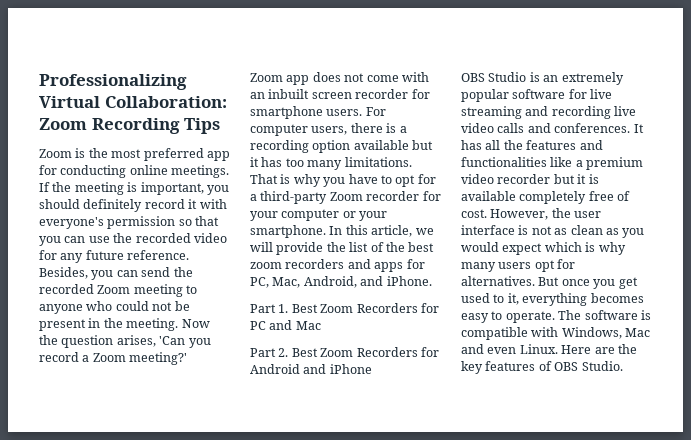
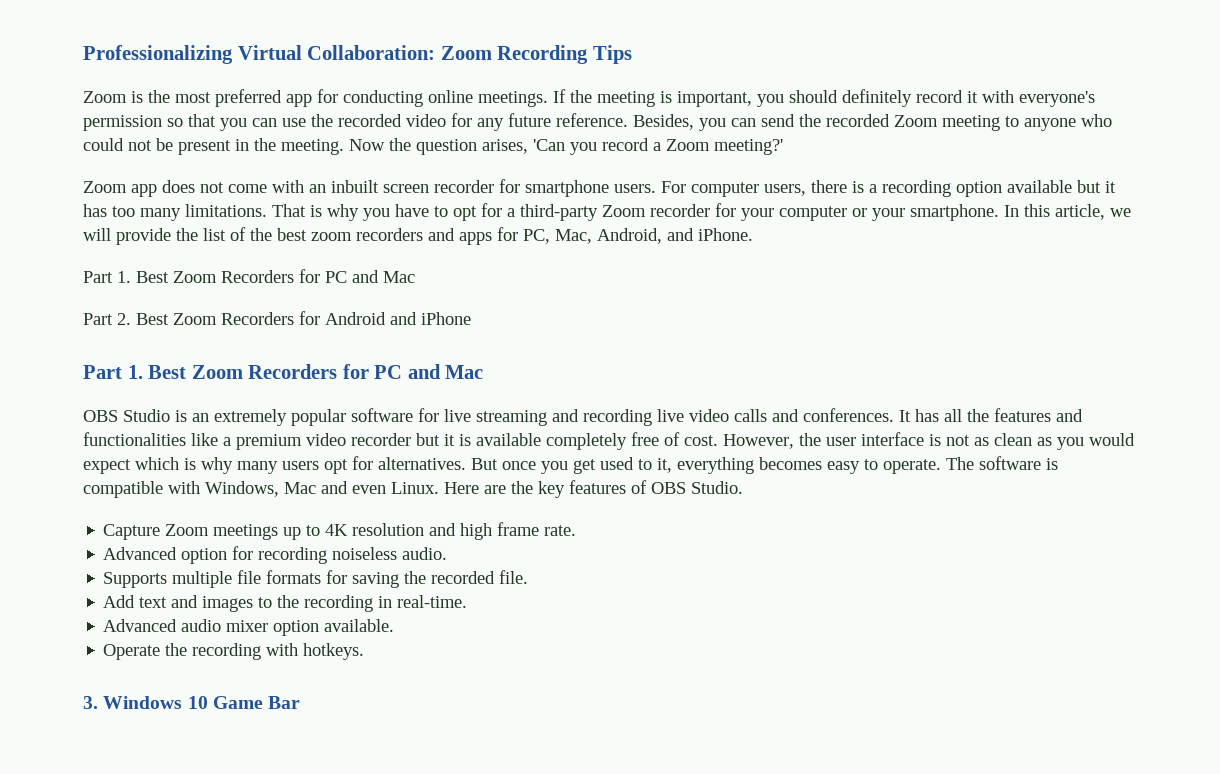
(372, 369) none -> [83,364,484,379] // Part 1. Best Zoom Recorders for PC and Mac
(623, 366) none -> [103,522,577,540] [103,546,448,564] [103,570,529,588] [103,595,468,612] [103,619,395,636] [103,643,365,660] [83,696,301,709] // Capture Zoom meetings up to 4K resolution and high frame rate. // Advanced option for recording noiseless audio. // Supports multiple file formats for saving the recorded file. // Add text and images to the recording in real-time. // Advanced audio mixer option available. // Operate the recording with hotkeys. // 3. Windows 10 Game Bar

